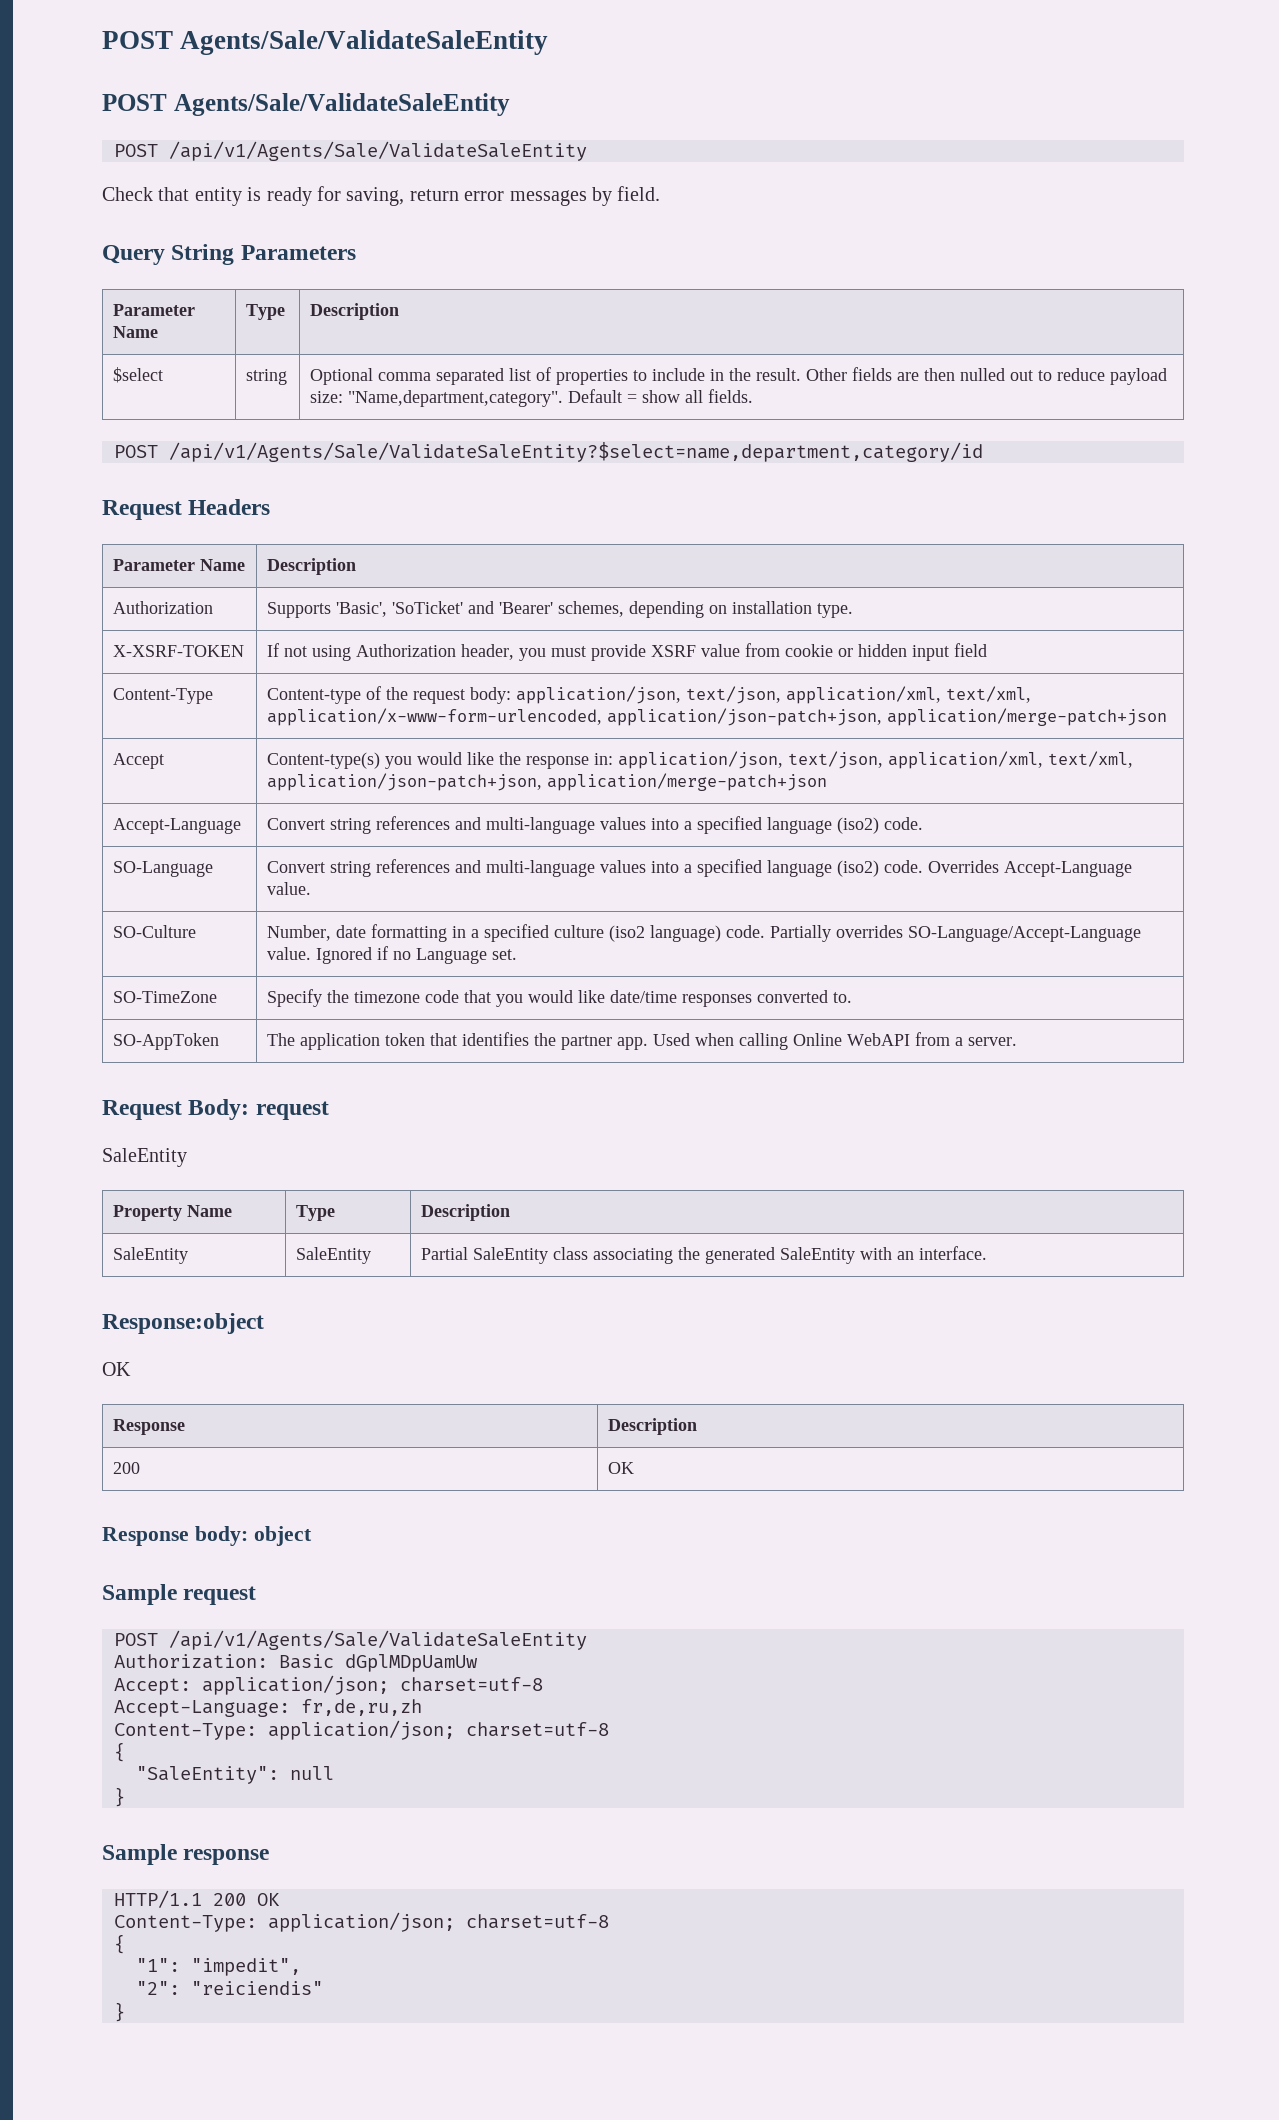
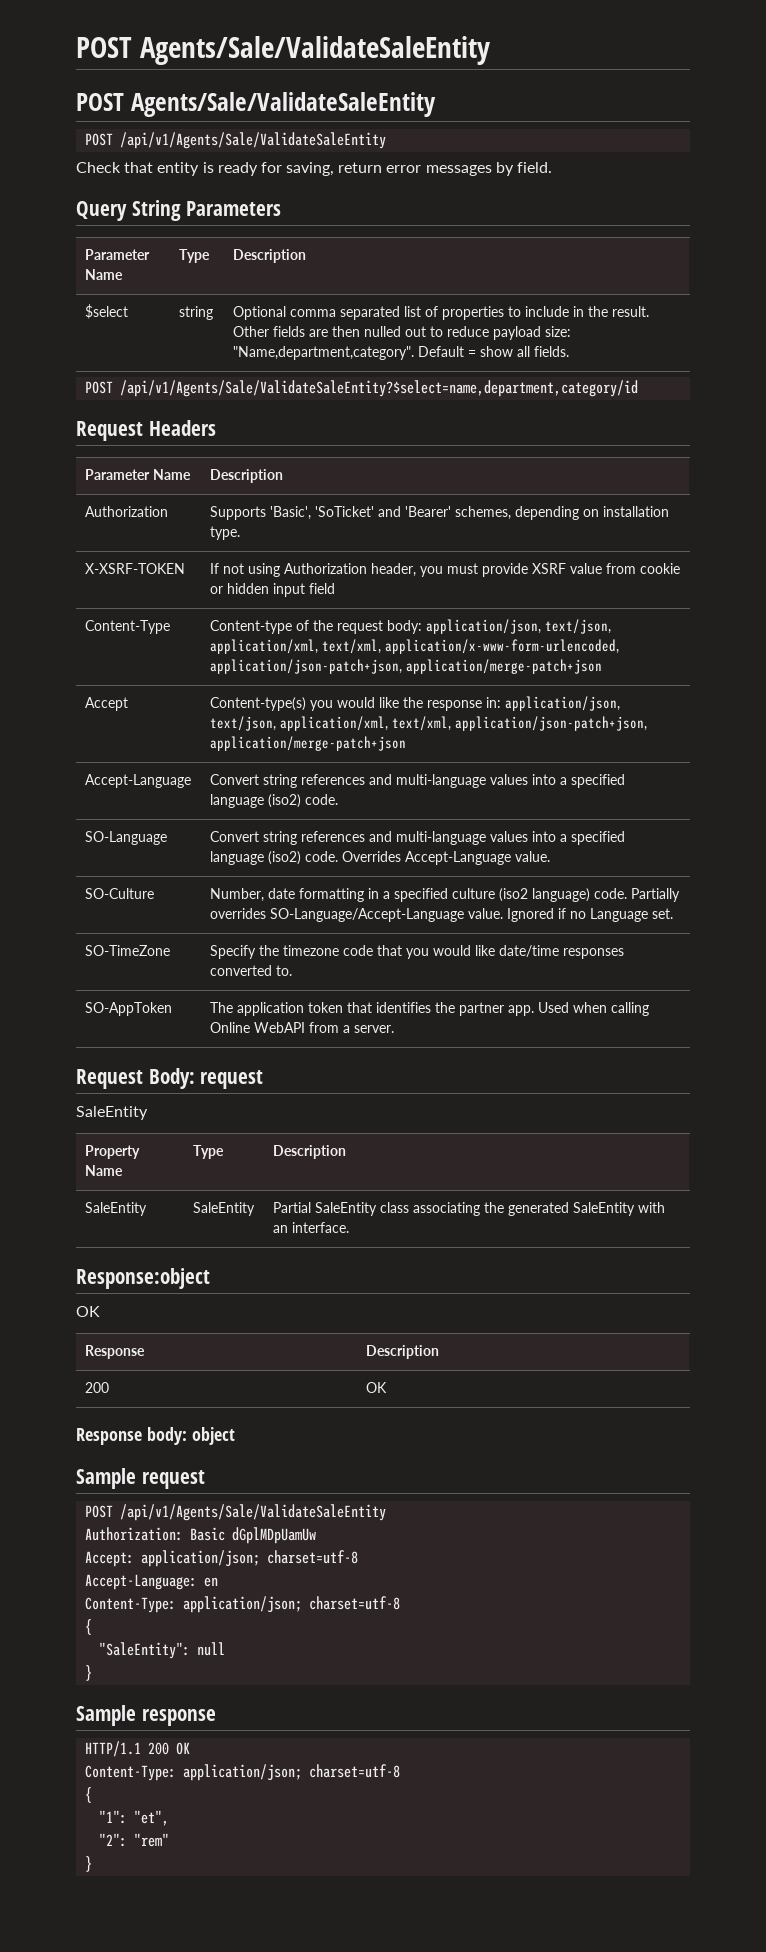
[301,1699,422,1716] fr,de,ru,zh -> [204,1577,219,1587] en
[191,1958,301,1976] "impedit", -> [134,1810,170,1826] "et",
[191,1981,323,1995] "reiciendis" -> [134,1833,170,1847] "rem"

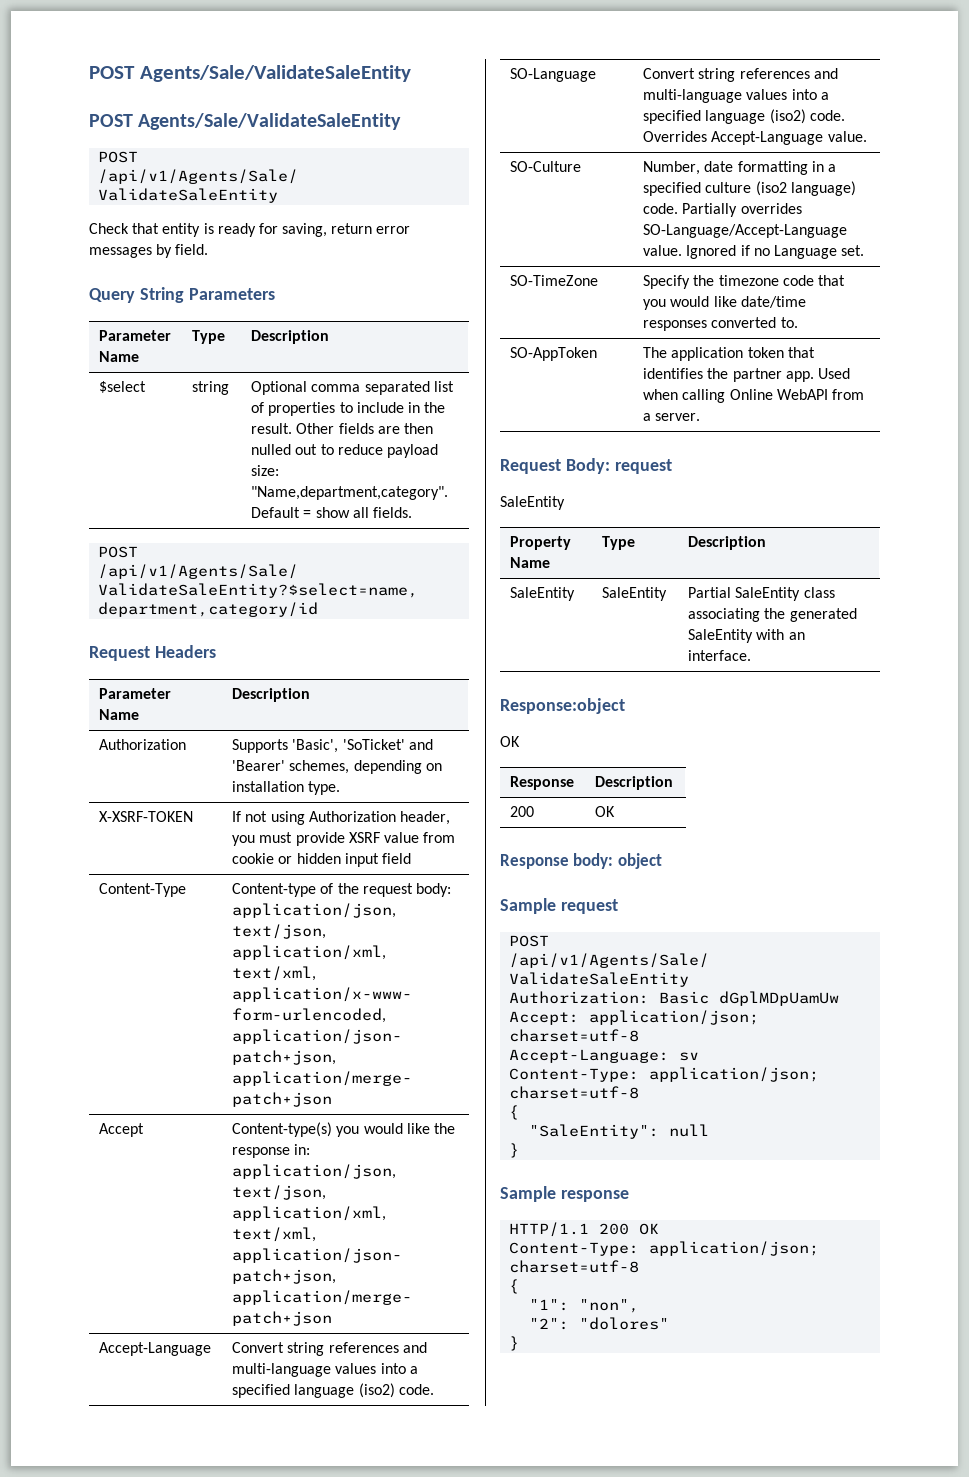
[204,1577,219,1587] en -> [679,1052,700,1061] sv
[134,1810,170,1826] "et", -> [579,1299,640,1313] "non",
[134,1833,170,1847] "rem" -> [579,1317,670,1330] "dolores"

